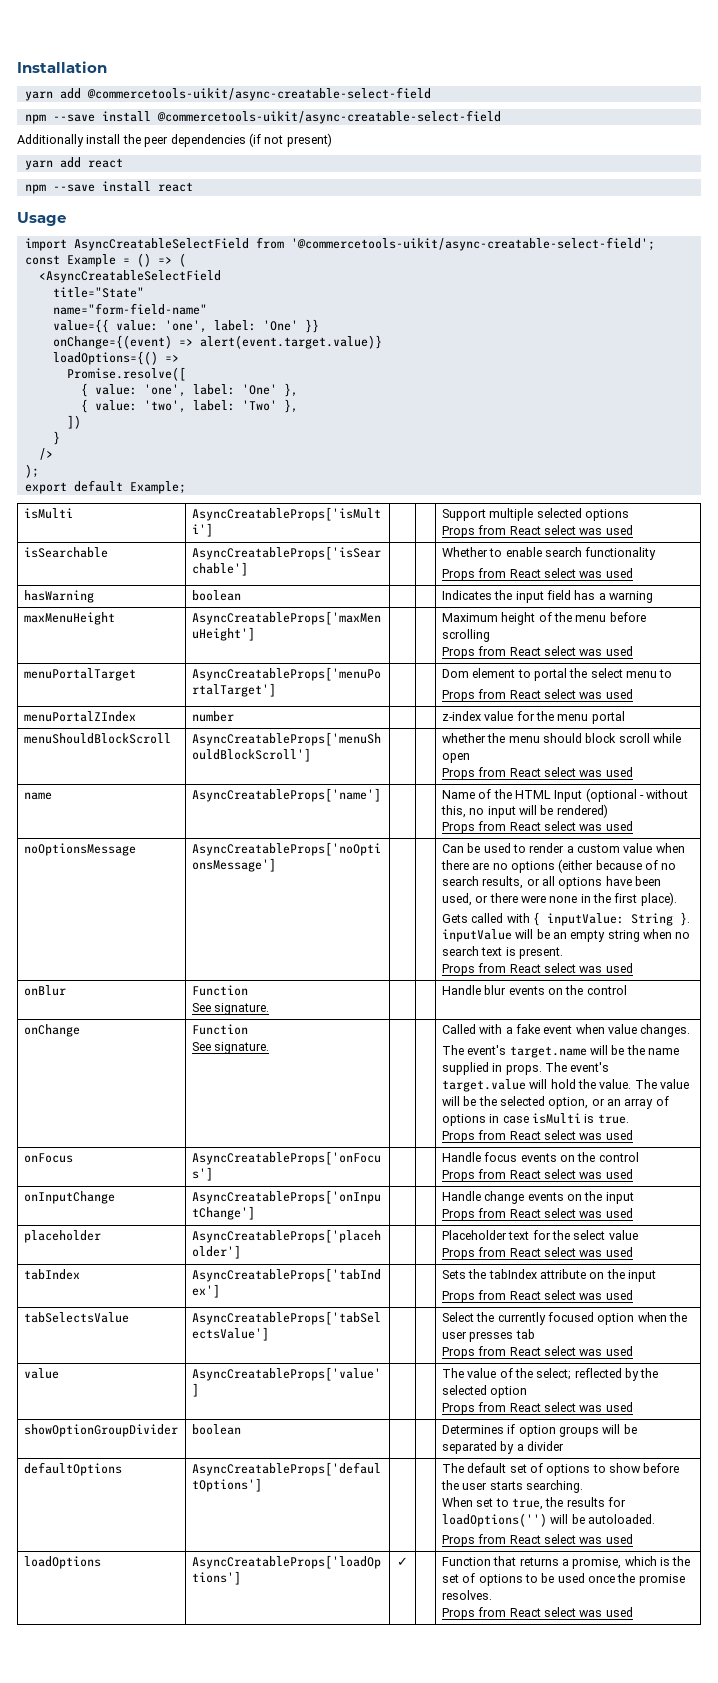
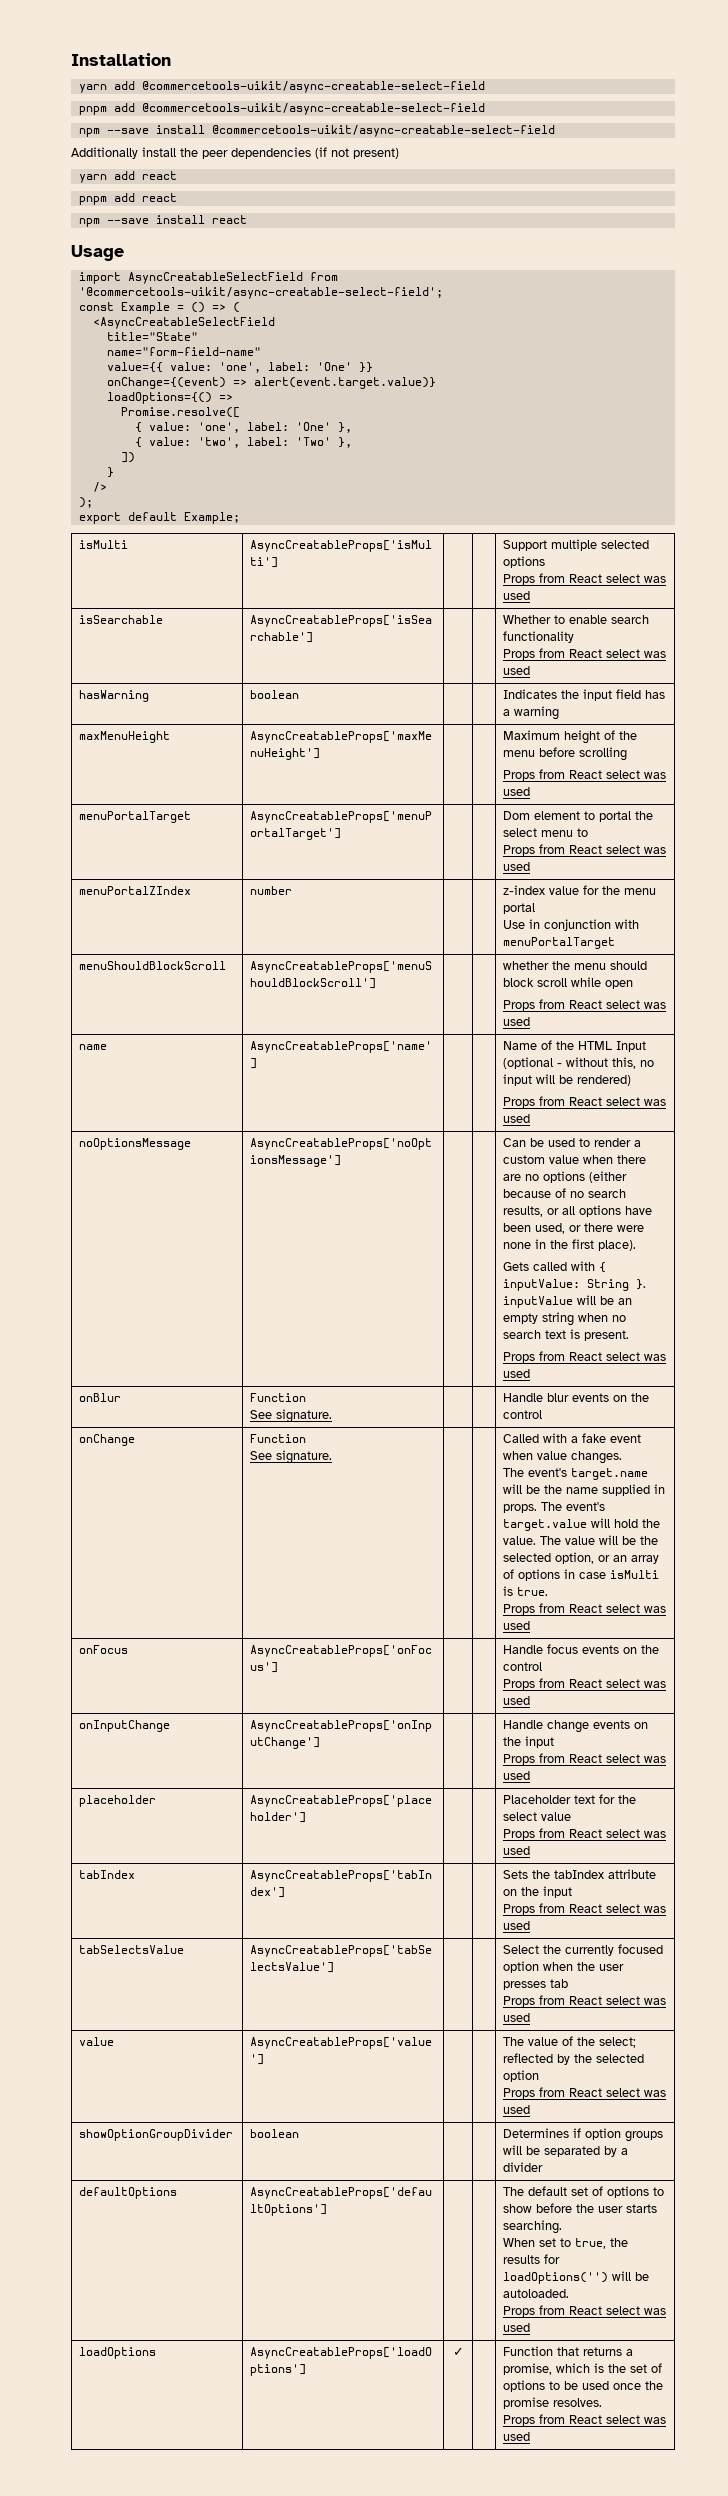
(431, 94) none -> [78,103,485,115] // pnpm add @commercetools-uikit/async-creatable-select-field
(123, 163) none -> [78,193,177,205] // pnpm add react
(625, 717) none -> [503,919,640,931] [503,937,616,949] // Use in conjunction with menuPortalTarget

